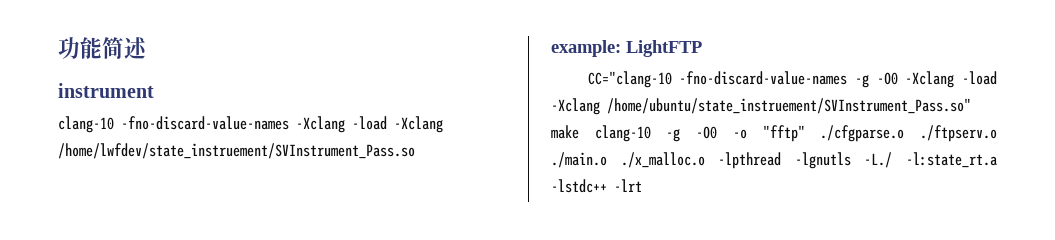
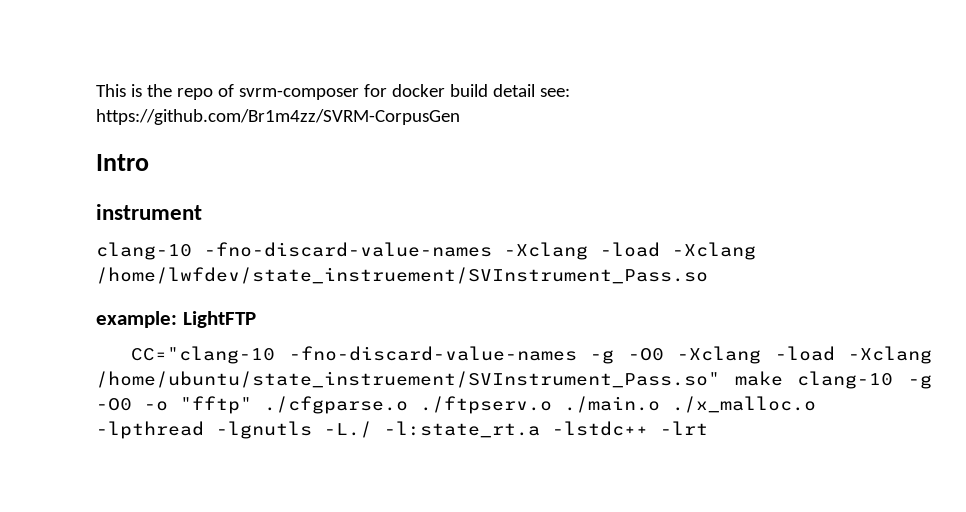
[58,37,147,59] 功能简述 -> [96,84,570,100] [96,109,460,125] [96,154,149,171] This is the repo of svrm-composer for docker build detail see: https://github.com/Br1m4zz/SVRM-CorpusGen // Intro

